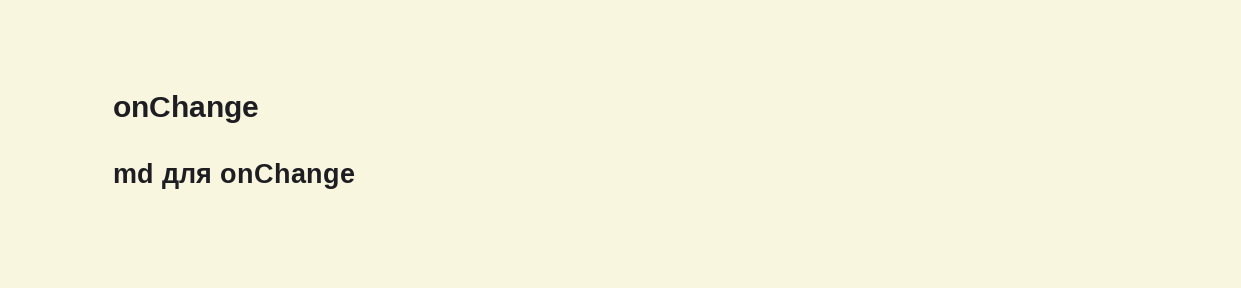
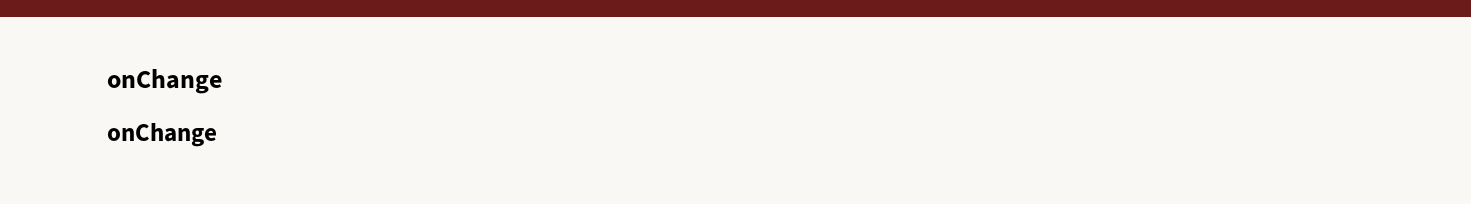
[113,163,212,189] md для -> (222, 81) none

